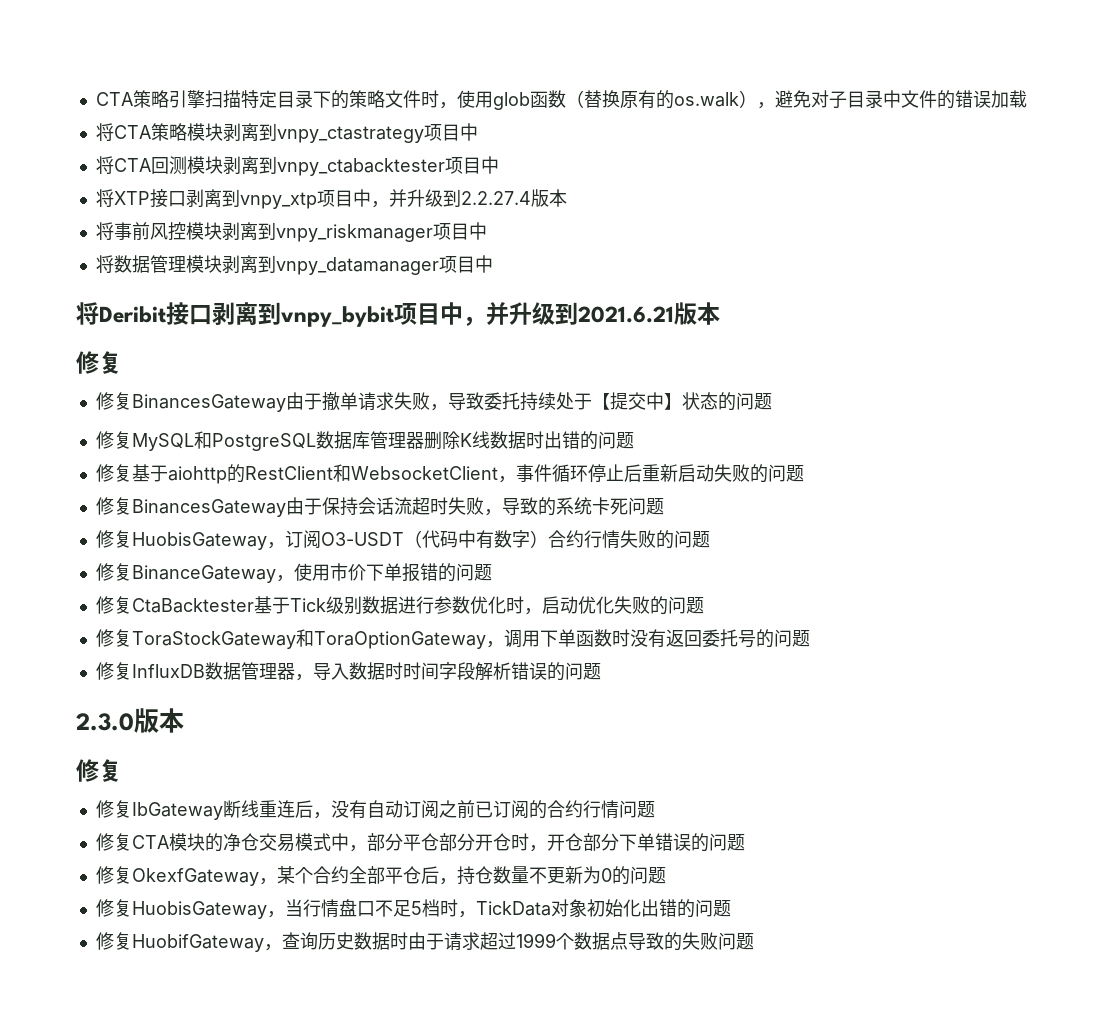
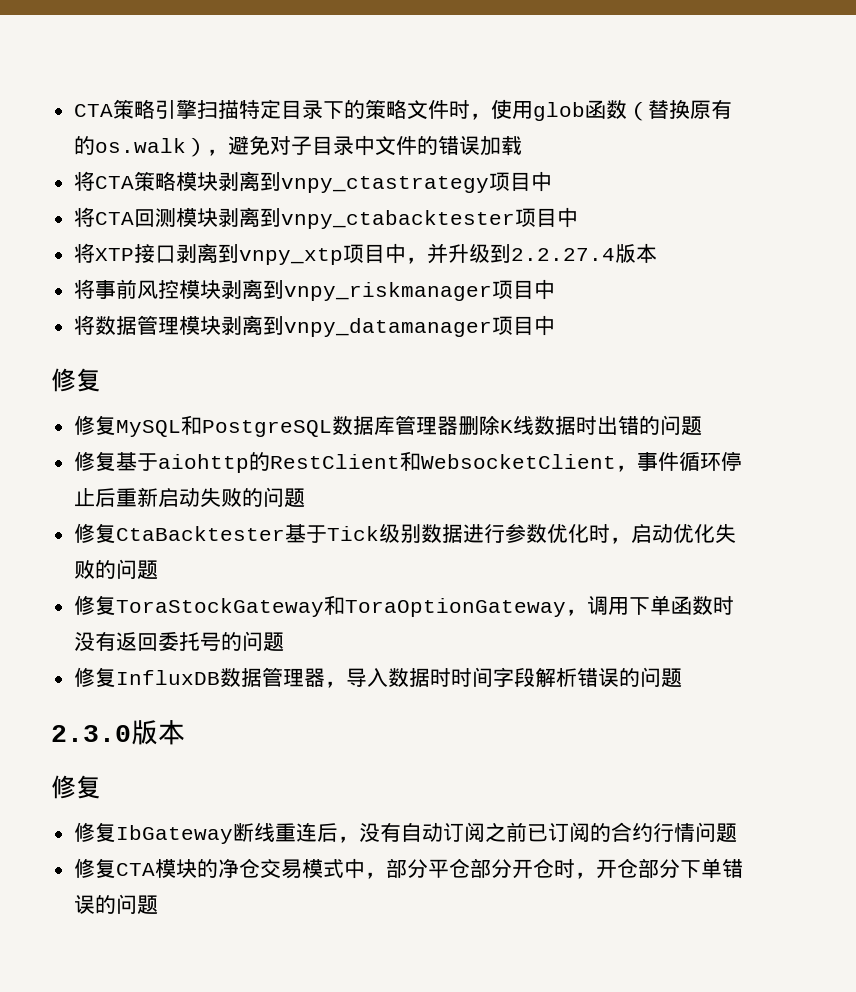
[76,302,720,327] [76,351,122,374] [95,392,772,412] 将Deribit接口剥离到vnpy_bybit项目中，并升级到2021.6.21版本 // 修复 // 修复BinancesGateway由于撤单请求失败，导致委托持续处于【提交中】状态的问题 -> [51,368,101,392] 修复
[95,497,664,517] [95,530,710,550] [95,563,492,583] // 修复BinancesGateway由于保持会话流超时失败，导致的系统卡死问题 // 修复HuobisGateway，订阅O3-USDT（代码中有数字）合约行情失败的问题 // 修复BinanceGateway，使用市价下单报错的问题 -> (306, 498) none
[95,866,666,886] [95,899,731,919] [95,932,754,952] // 修复OkexfGateway，某个合约全部平仓后，持仓数量不更新为0的问题 // 修复HuobisGateway，当行情盘口不足5档时，TickData对象初始化出错的问题 // 修复HuobifGateway，查询历史数据时由于请求超过1999个数据点导致的失败问题 -> (159, 905) none

